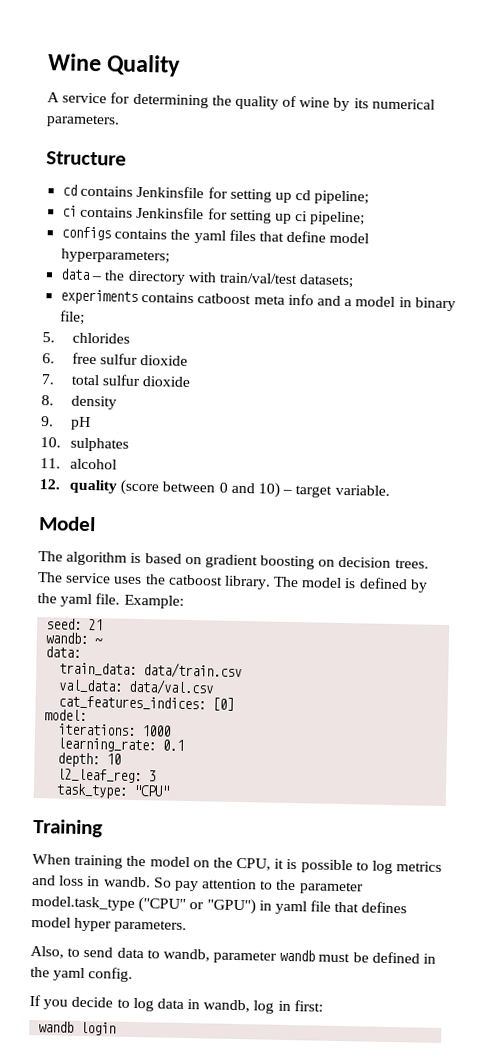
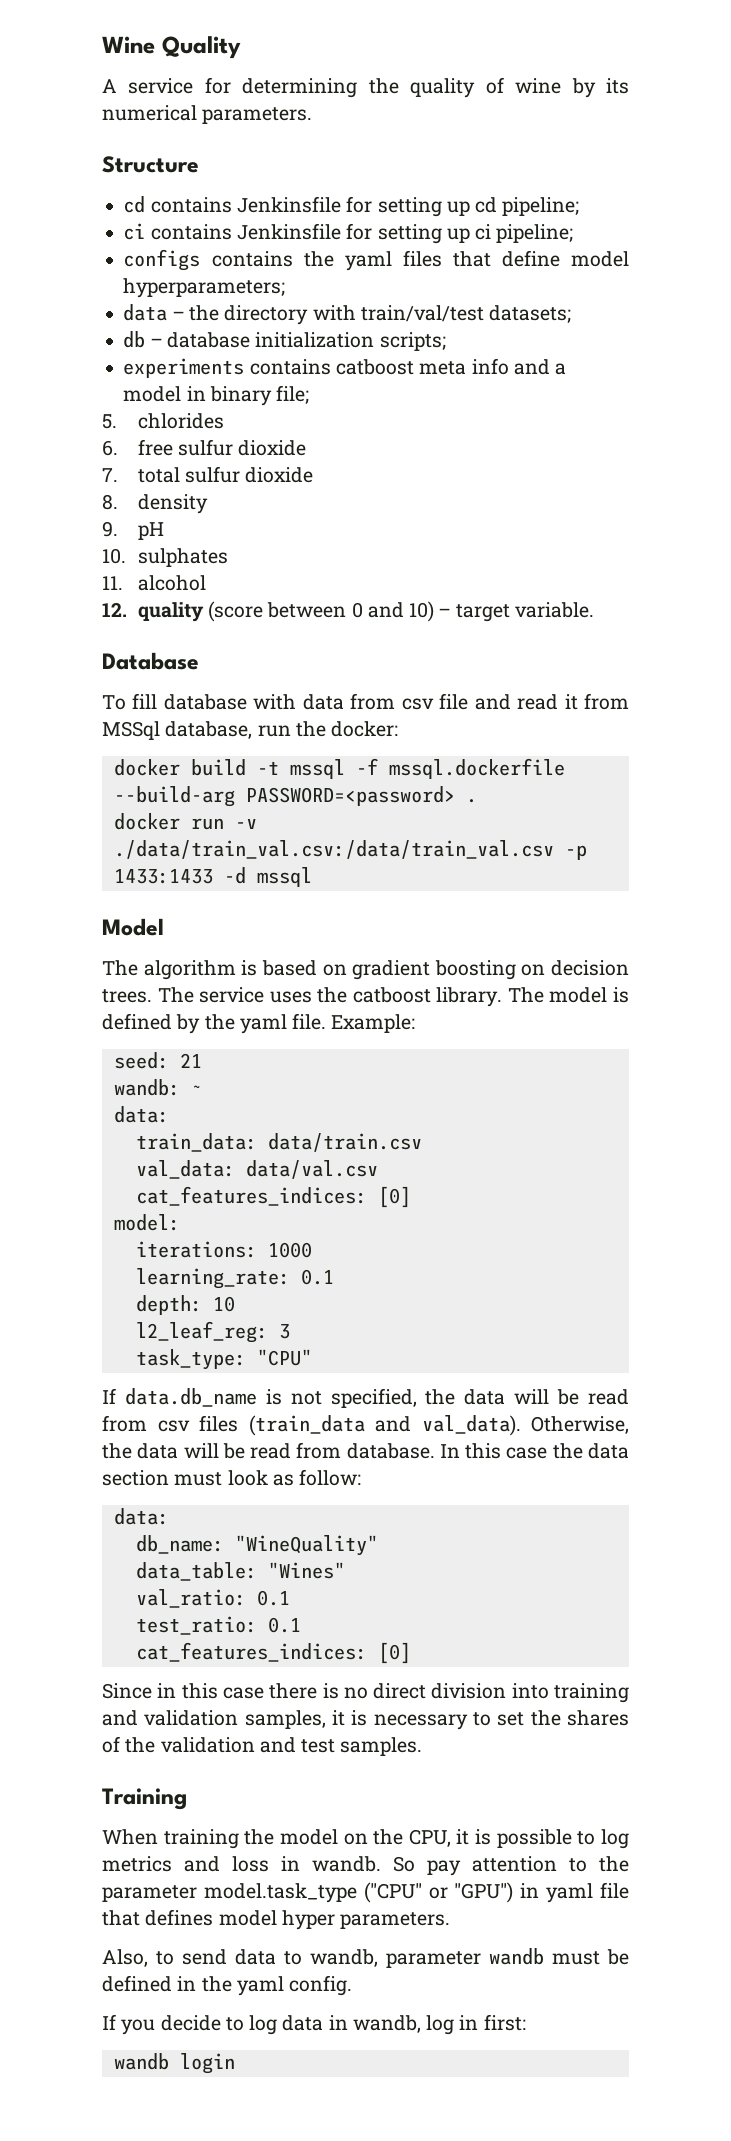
(355, 281) none -> [123,331,446,351] // db ‒ database initialization scripts;
(390, 490) none -> [102,652,199,670] [102,693,629,710] [102,721,399,740] [113,758,565,779] [113,786,477,807] [113,813,257,830] [113,840,587,860] [113,867,312,887] // Database // To fill database with data from csv file and read it from MSSql database, run the docker: // docker build -t mssql -f mssql.dockerfile --build-arg PASSWORD=<password> . // docker run -v ./data/train_val.csv:/data/train_val.csv -p 1433:1433 -d mssql
(171, 790) none -> [102,1388,630,1408] [102,1415,629,1436] [102,1442,629,1459] [102,1469,362,1486] [113,1508,169,1525] [135,1535,378,1556] [135,1562,345,1581] [135,1589,290,1608] [135,1616,301,1635] [135,1642,411,1664] [102,1683,630,1703] [102,1710,629,1730] [102,1736,423,1756] // If data.db_name is not specified, the data will be read from csv files (train_data and val_data). Otherwise, the data will be read from database. In this case the data section must look as follow: // data: // db_name: "WineQuality" // data_table: "Wines" // val_ratio: 0.1 // test_ratio: 0.1 // cat_features_indices: [0] // Since in this case there is no direct division into training and validation samples, it is necessary to set the shares of the validation and test samples.

